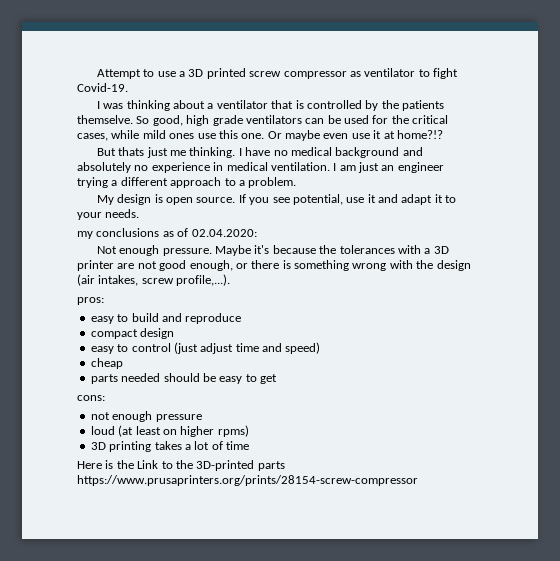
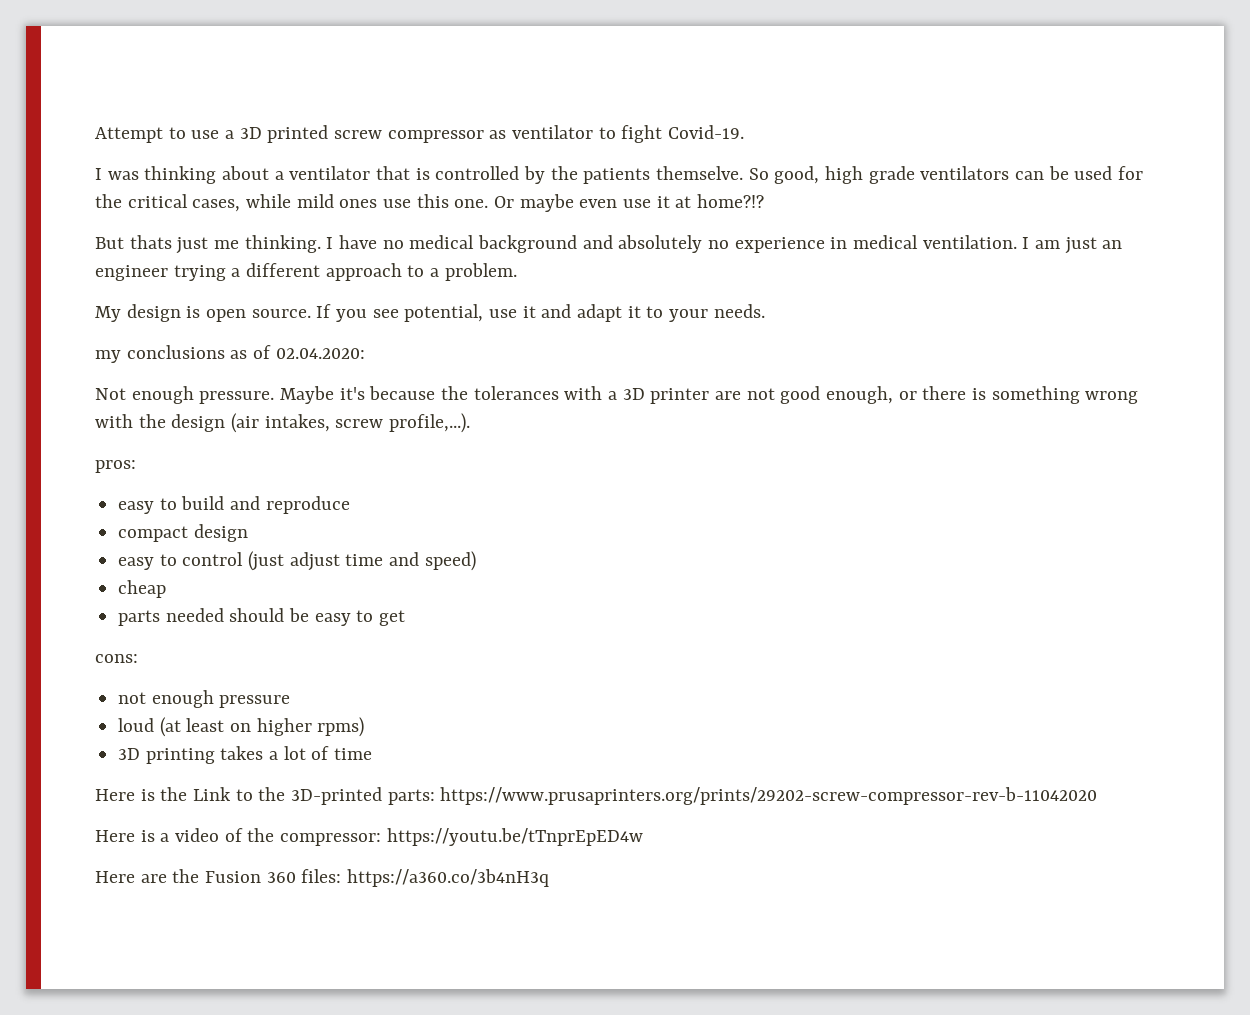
[257,461,285,471] [77,475,418,486] parts https://www.prusaprinters.org/prints/28154-screw-compressor -> [387,787,1098,805] [95,828,643,846] [95,869,550,887] parts: https://www.prusaprinters.org/prints/29202-screw-compressor-rev-b-11042020 // Here is a video of the compressor: https://youtu.be/tTnprEpED4w // Here are the Fusion 360 files: https://a360.co/3b4nH3q

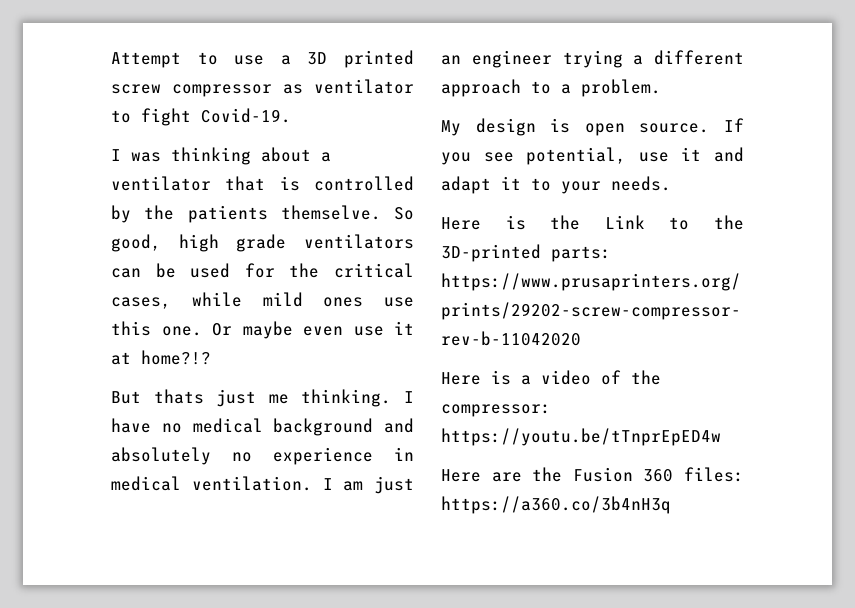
[95,345,365,363] [95,386,1139,404] [95,413,471,433] [95,460,136,473] [118,496,350,514] [118,524,248,542] [118,551,476,571] [118,580,167,598] [118,608,406,626] [95,654,138,663] [118,690,291,708] [118,717,365,737] [118,746,373,764] // my conclusions as of 02.04.2020: // Not enough pressure. Maybe it's because the tolerances with a 3D printer are not good enough, or there is something wrong with the design (air intakes, screw profile,...). // pros: // easy to build and reproduce // compact design // easy to control (just adjust time and speed) // cheap // parts needed should be easy to get // cons: // not enough pressure // loud (at least on higher rpms) // 3D printing takes a lot of time -> (671, 183) none

